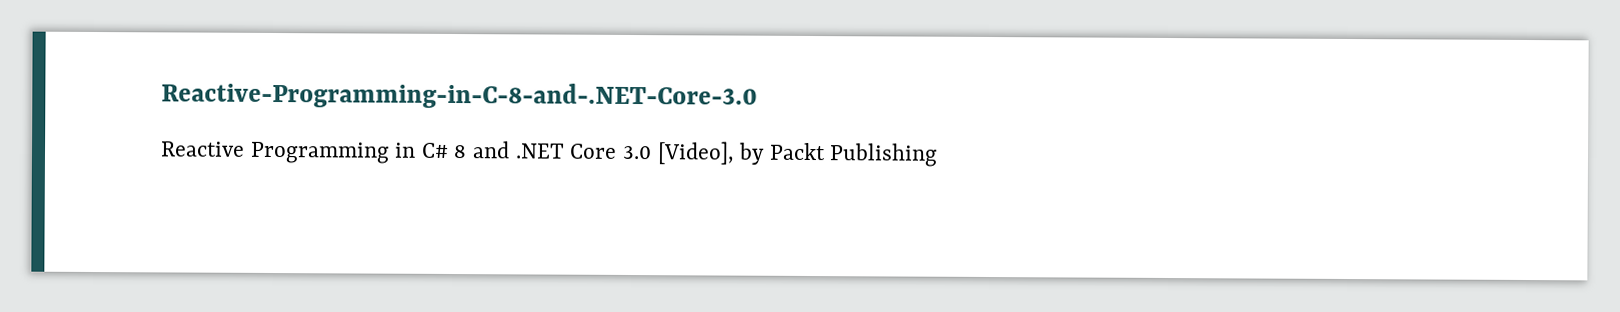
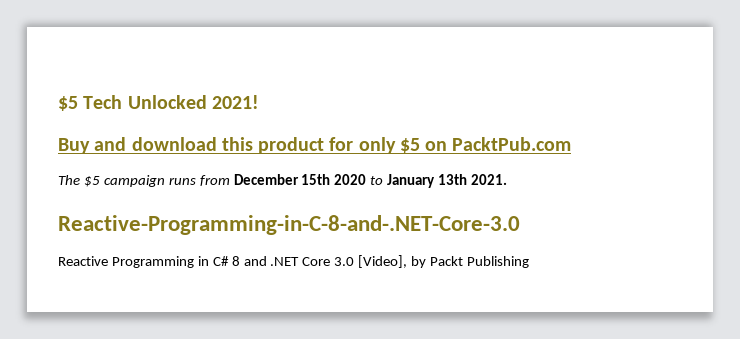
(161, 95) none -> [58,95,259,111] [58,137,572,154] [58,174,508,188] $5 Tech Unlocked 2021! // Buy and download this product for only $5 on PacktPub.com // The $5 campaign runs from December 15th 2020 to January 13th 2021. //

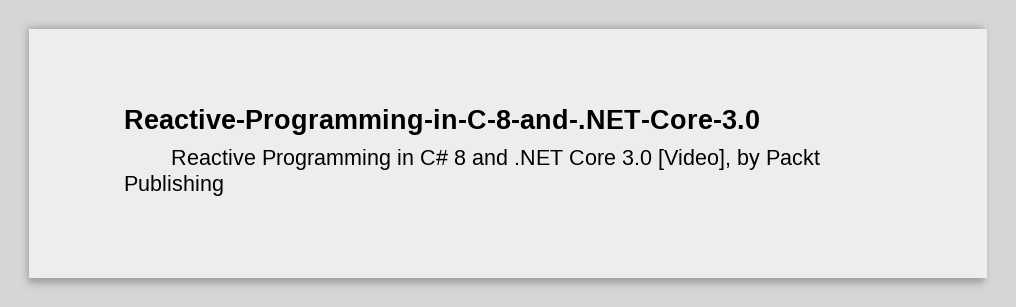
[58,95,259,111] [58,137,572,154] [58,174,508,188] $5 Tech Unlocked 2021! // Buy and download this product for only $5 on PacktPub.com // The $5 campaign runs from December 15th 2020 to January 13th 2021. // -> (124, 122) none

